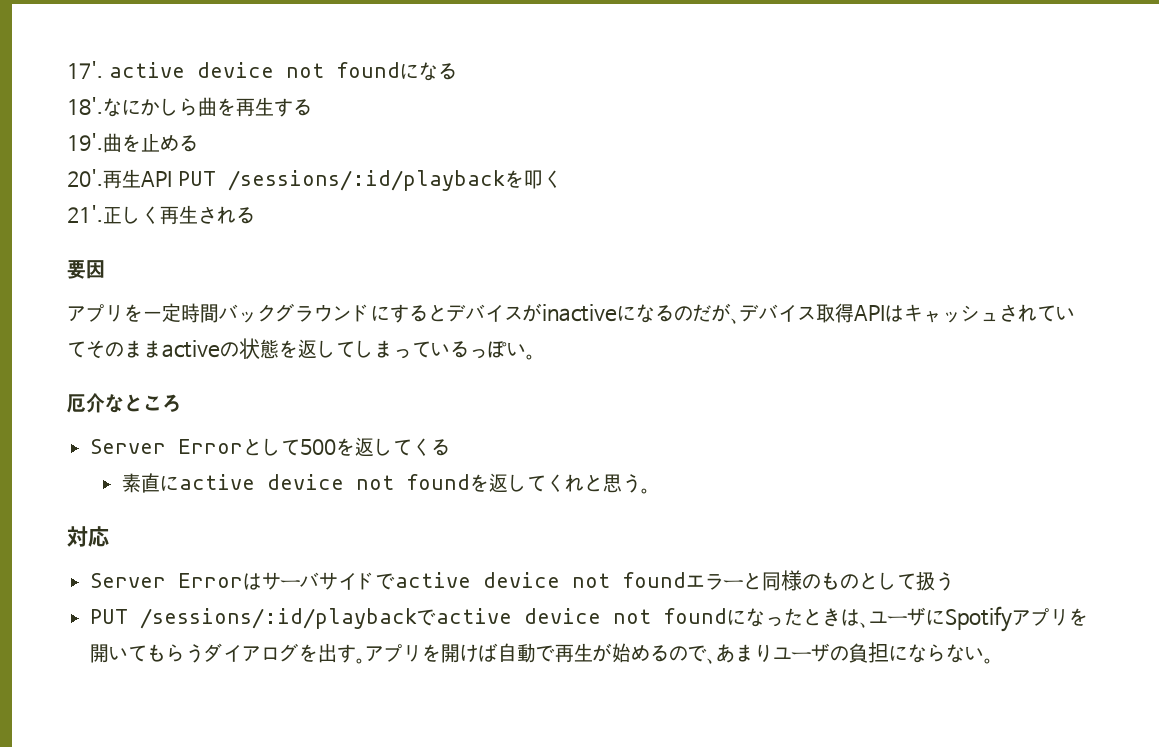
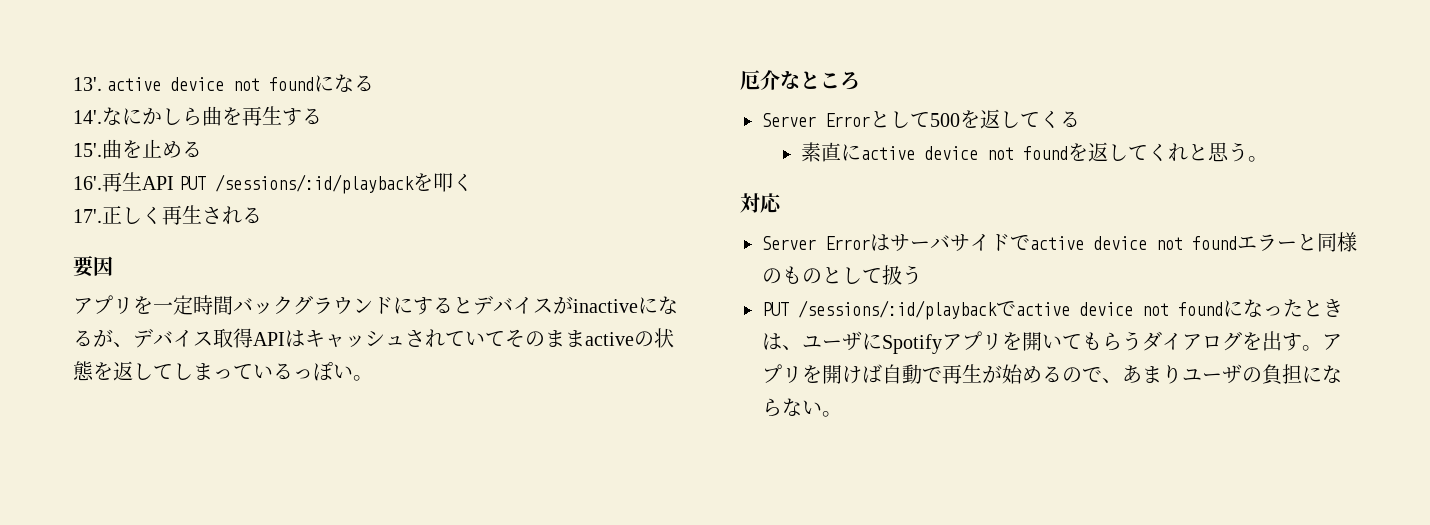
[67,61,103,79] 17'. -> [73,77,102,91] 13'.
[67,97,103,115] 18'. -> [73,110,102,124] 14'.
[67,133,103,151] 19'. -> [73,143,102,157] 15'.
[67,169,103,187] 20'. -> [73,176,102,190] 16'.
[67,205,103,223] 21'. -> [73,209,102,223] 17'.
[674,304,712,322] のだ -> (93, 338) none

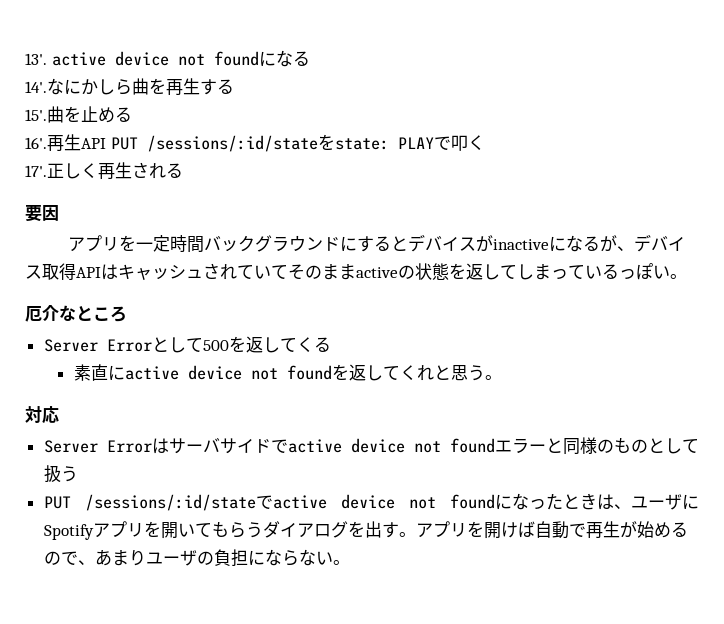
[215,173,434,194] /sessions/:id/playbackを -> [146,134,451,152] /sessions/:id/stateをstate: PLAYで
[798,300,997,320] /sessions/:id/playback -> [84,494,256,511] /sessions/:id/state

